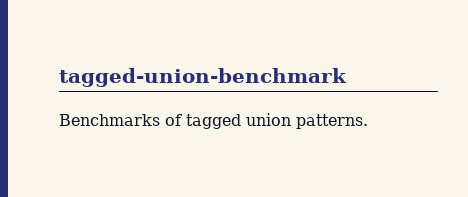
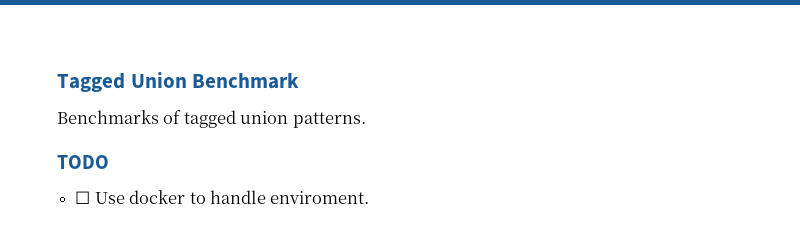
[59,68,347,87] tagged-union-benchmark -> [57,72,300,92] Tagged Union Benchmark
(368, 121) none -> [57,155,109,169] [75,190,370,204] // TODO // ☐ Use docker to handle enviroment.

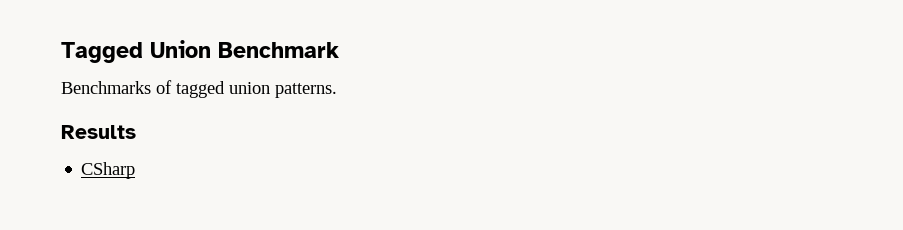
[57,155,109,169] [75,190,370,204] TODO // ☐ Use docker to handle enviroment. -> [61,125,136,139] [81,162,136,179] Results // CSharp

